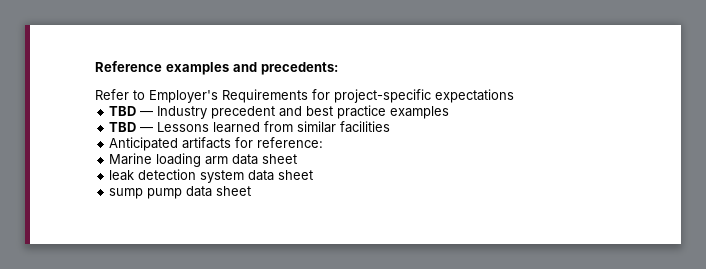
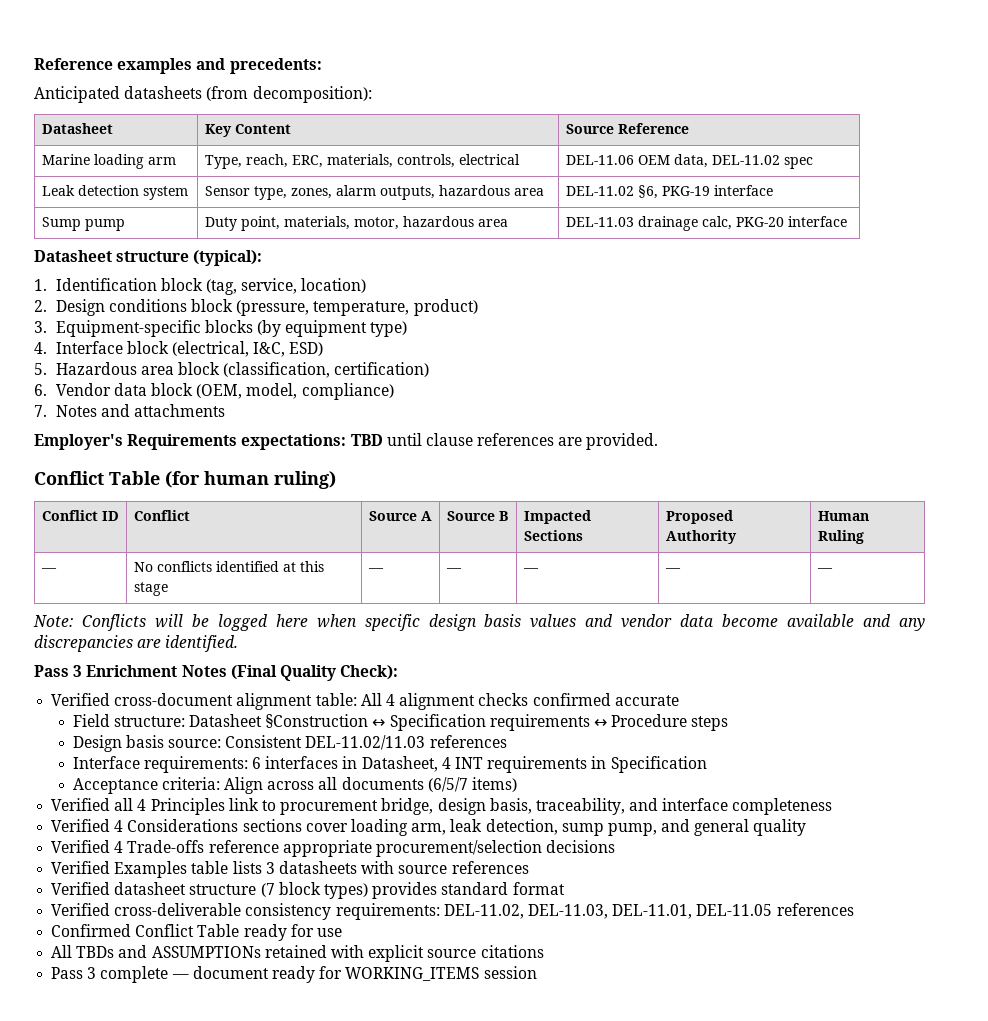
[95,89,514,103] [109,105,450,119] [109,121,391,133] [109,137,324,151] [109,153,298,167] [109,169,314,183] [109,186,252,199] Refer to Employer's Requirements for project-specific expectations // TBD — Industry precedent and best practice examples // TBD — Lessons learned from similar facilities // Anticipated artifacts for reference: // Marine loading arm data sheet // leak detection system data sheet // sump pump data sheet -> [34,86,372,103] [41,123,113,134] [204,124,291,137] [565,123,689,134] [41,154,176,169] [204,154,520,169] [565,154,813,169] [41,185,188,200] [204,185,544,200] [565,185,773,199] [41,217,125,231] [204,216,508,231] [565,216,847,231] [34,250,263,266] [34,278,367,295] [34,299,478,316] [34,320,408,337] [34,341,324,357] [34,362,430,378] [34,383,394,400] [34,404,225,417] [34,433,659,450] [34,471,336,489] [41,510,119,521] [133,510,190,521] [368,511,432,521] [446,511,508,521] [523,510,591,524] [523,530,583,541] [665,510,733,524] [665,530,737,544] [817,511,869,521] [817,530,864,544] [40,568,57,572] [133,561,324,572] [133,582,168,596] [367,568,384,572] [445,568,462,572] [522,568,539,572] [664,568,681,572] [816,568,833,572] [33,614,926,631] [34,635,239,652] [34,665,399,681] [51,693,679,710] [72,714,729,731] [72,735,507,752] [72,756,707,773] [72,777,517,794] [51,798,833,815] [51,819,807,836] [51,840,616,857] [51,861,529,878] [51,882,565,899] [51,903,854,920] [51,924,342,941] [51,945,544,962] [51,966,537,983] Anticipated datasheets (from decomposition): // Datasheet | Key Content | Source Reference // Marine loading arm | Type, reach, ERC, materials, controls, electrical | DEL-11.06 OEM data, DEL-11.02 spec // Leak detection system | Sensor type, zones, alarm outputs, hazardous area | DEL-11.02 §6, PKG-19 interface // Sump pump | Duty point, materials, motor, hazardous area | DEL-11.03 drainage calc, PKG-20 interface // Datasheet structure (typical): // 1. Identification block (tag, service, location) // 2. Design conditions block (pressure, temperature, product) // 3. Equipment-specific blocks (by equipment type) // 4. Interface block (electrical, I&C, ESD) // 5. Hazardous area block (classification, certification) // 6. Vendor data block (OEM, model, compliance) // 7. Notes and attachments // Employer's Requirements expectations: TBD until clause references are provided. // Conflict Table (for human ruling) // Conflict ID | Conflict | Source A | Source B | Impacted Sections | Proposed Authority | Human Ruling // — | No conflicts identified at this stage | — | — | — | — | — // Note: Conflicts will be logged here when specific design basis values and vendor data become available and any discrepancies are identified. // Pass 3 Enrichment Notes (Final Quality Check): // Verified cross-document alignment table: All 4 alignment checks confirmed accurate // Field structure: Datasheet §Construction ↔ Specification requirements ↔ Procedure steps // Design basis source: Consistent DEL-11.02/11.03 references // Interface requirements: 6 interfaces in Datasheet, 4 INT requirements in Specification // Acceptance criteria: Align across all documents (6/5/7 items) // Verified all 4 Principles link to procurement bridge, design basis, traceability, and interface completeness // Verified 4 Considerations sections cover loading arm, leak detection, sump pump, and general quality // Verified 4 Trade-offs reference appropriate procurement/selection decisions // Verified Examples table lists 3 datasheets with source references // Verified datasheet structure (7 block types) provides standard format // Verified cross-deliverable consistency requirements: DEL-11.02, DEL-11.03, DEL-11.01, DEL-11.05 references // Confirmed Conflict Table ready for use // All TBDs and ASSUMPTIONs retained with explicit source citations // Pass 3 complete — document ready for WORKING_ITEMS session

